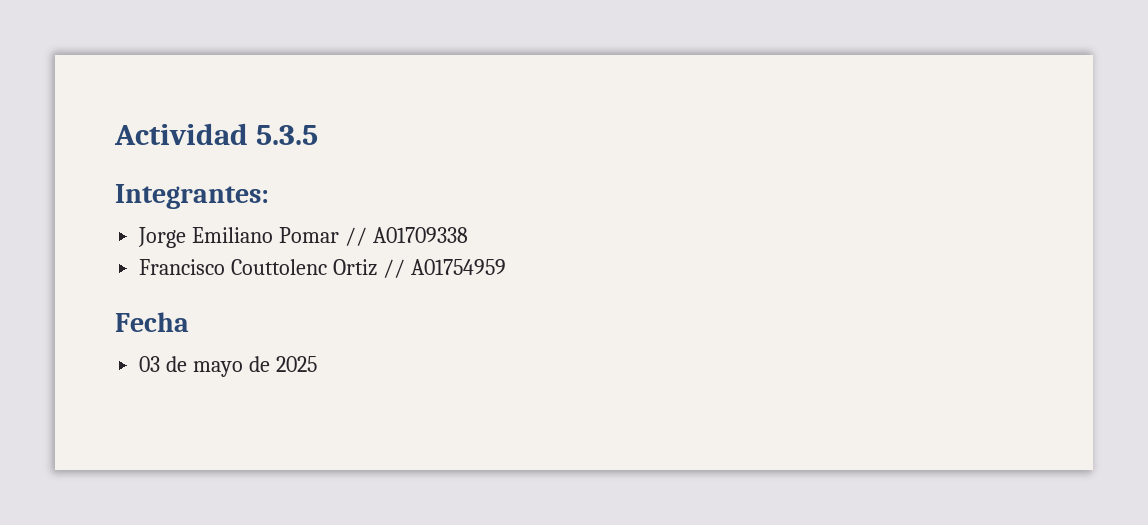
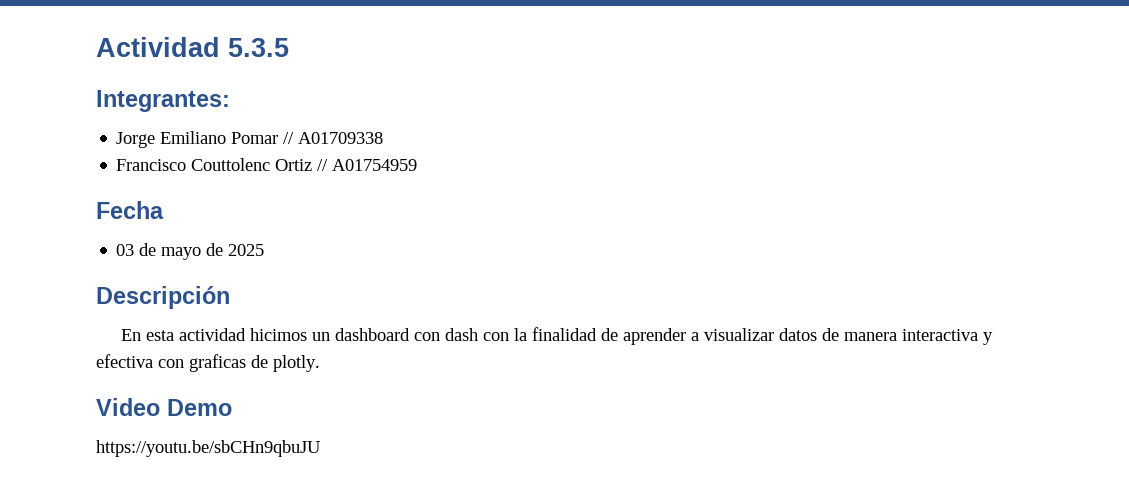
(317, 364) none -> [96,286,230,309] [121,327,994,345] [96,354,320,372] [96,398,232,416] [96,440,320,457] // Descripción // En esta actividad hicimos un dashboard con dash con la finalidad de aprender a visualizar datos de manera interactiva y efectiva con graficas de plotly. // Video Demo // https://youtu.be/sbCHn9qbuJU

